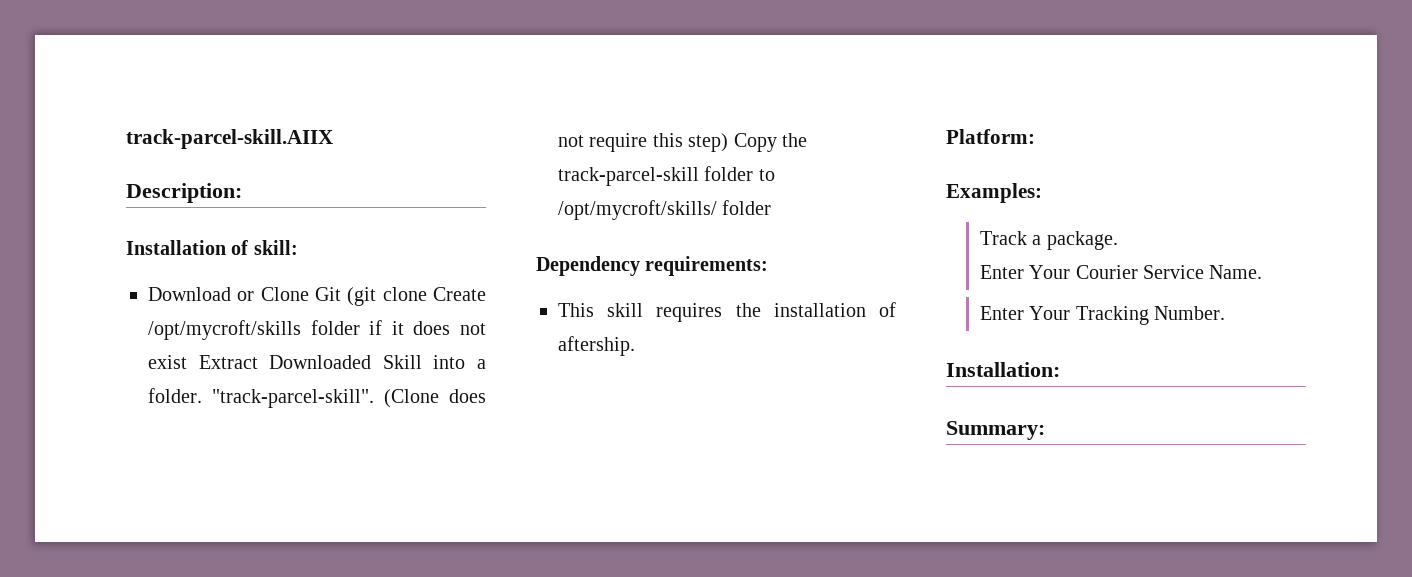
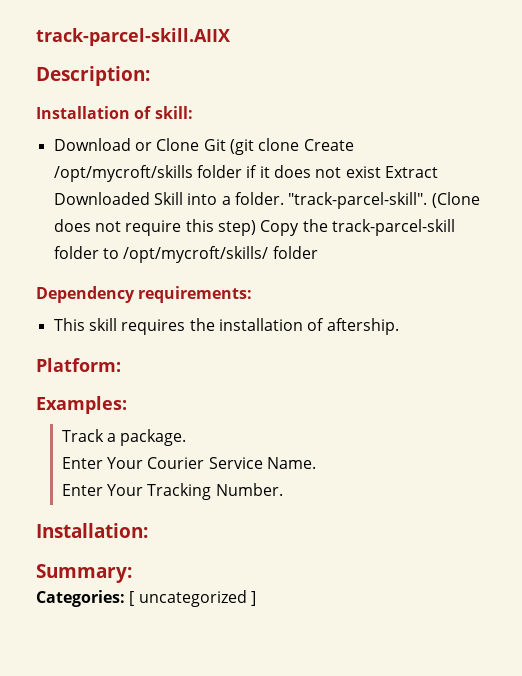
(1045, 430) none -> [36,590,256,607] // Categories: [ uncategorized ]

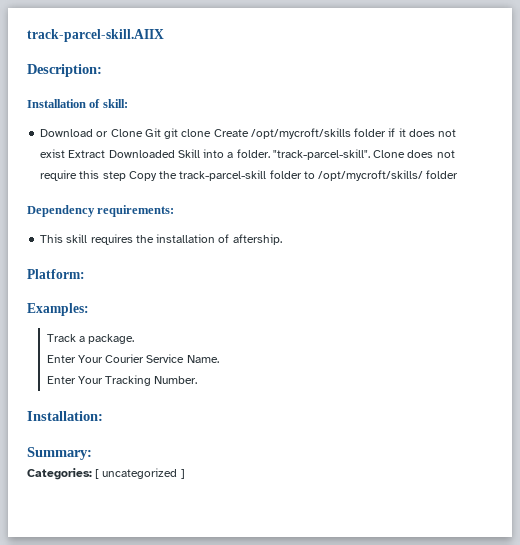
[229,139,254,155] (git -> [164,128,179,139] git
[431,192,480,208] (Clone -> [373,150,406,158] Clone
[217,220,256,236] step) -> [102,171,126,181] step

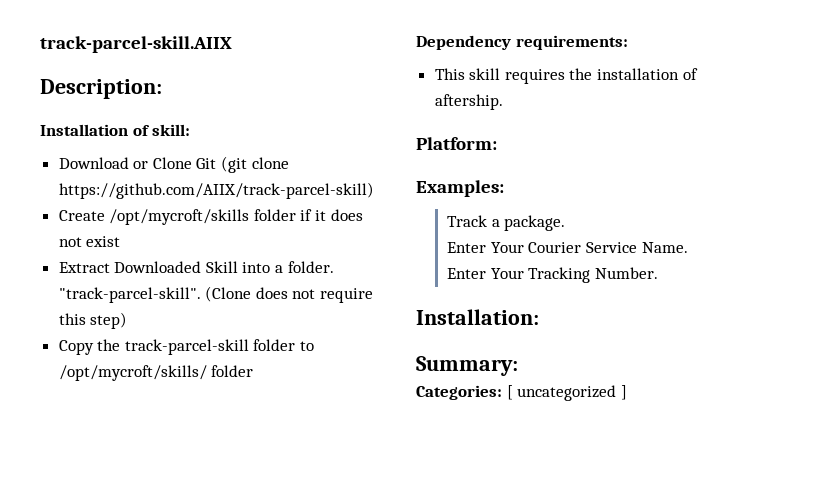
[164,128,212,139] git clone -> [221,156,289,173] [58,182,374,199] (git clone https://github.com/AIIX/track-parcel-skill) //
(66, 153) none -> (121, 241) //
[373,150,406,158] Clone -> [205,286,252,302] (Clone
[102,171,126,181] step -> [90,312,128,329] step) //

